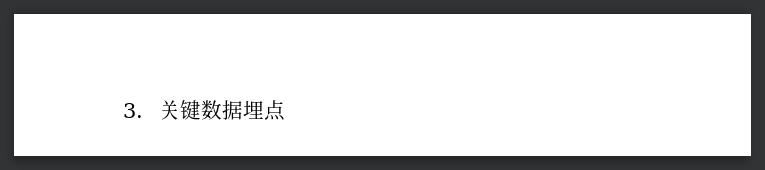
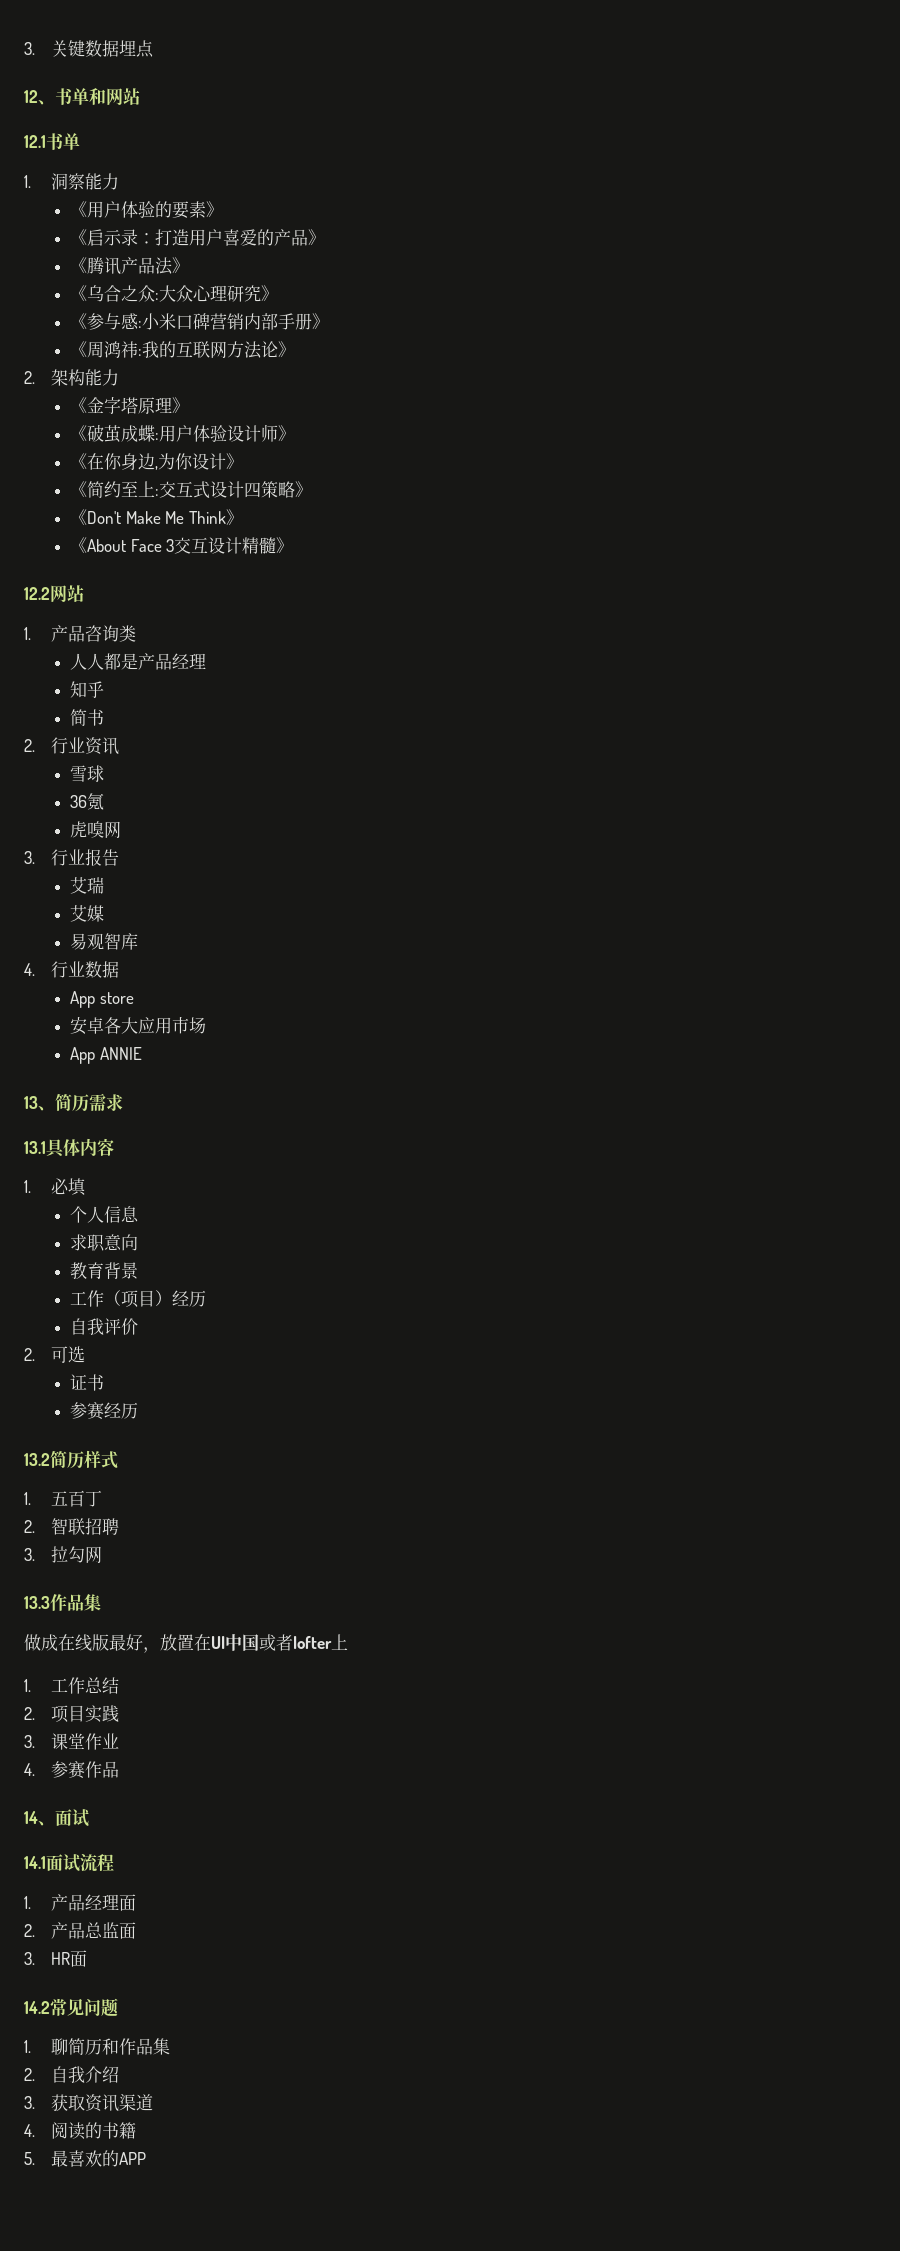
(285, 110) none -> [24,88,140,105] [24,133,80,150] [24,173,120,190] [69,201,223,219] [69,229,325,246] [69,257,189,275] [69,285,278,302] [69,313,329,330] [69,341,295,359] [24,369,120,386] [69,397,189,414] [69,424,295,443] [69,453,243,470] [69,481,312,499] [69,509,243,525] [69,537,294,554] [24,585,84,602] [24,625,137,642] [69,653,206,670] [69,681,104,698] [69,709,104,726] [24,737,120,755] [69,765,104,782] [69,793,104,810] [69,821,121,839] [24,849,120,866] [69,877,104,894] [69,905,104,922] [69,933,138,950] [24,961,120,978] [69,991,134,1008] [69,1017,206,1035] [69,1047,142,1064] [24,1093,123,1112] [24,1138,114,1158] [24,1178,88,1196] [69,1206,139,1223] [69,1234,138,1252] [69,1262,138,1280] [69,1290,206,1308] [69,1318,138,1335] [24,1346,86,1363] [69,1374,104,1391] [69,1402,138,1420] [24,1450,118,1469] [24,1490,103,1507] [24,1518,120,1536] [24,1546,103,1564] [24,1594,101,1611] [24,1634,348,1653] [24,1677,120,1694] [24,1705,120,1723] [24,1733,120,1750] [24,1761,120,1779] [24,1809,89,1827] [24,1854,114,1872] [24,1894,137,1911] [24,1922,137,1939] [24,1950,88,1967] [24,1998,118,2017] [24,2038,171,2055] [24,2066,120,2083] [24,2094,154,2112] [24,2122,137,2140] [24,2150,147,2167] // 12、书单和网站 // 12.1书单 // 1.洞察能力 // 《用户体验的要素》 // 《启示录：打造用户喜爱的产品》 // 《腾讯产品法》 // 《乌合之众:大众心理研究》 // 《参与感:小米口碑营销内部手册》 // 《周鸿祎:我的互联网方法论》 // 2.架构能力 // 《金字塔原理》 // 《破茧成蝶:用户体验设计师》 // 《在你身边,为你设计》 // 《简约至上:交互式设计四策略》 // 《Don't Make Me Think》 // 《About Face 3交互设计精髓》 // 12.2网站 // 1.产品咨询类 // 人人都是产品经理 // 知乎 // 简书 // 2.行业资讯 // 雪球 // 36氪 // 虎嗅网 // 3.行业报告 // 艾瑞 // 艾媒 // 易观智库 // 4.行业数据 // App store // 安卓各大应用市场 // App ANNIE // 13、简历需求 // 13.1具体内容 // 1.必填 // 个人信息 // 求职意向 // 教育背景 // 工作（项目）经历 // 自我评价 // 2.可选 // 证书 // 参赛经历 // 13.2简历样式 // 1.五百丁 // 2.智联招聘 // 3.拉勾网 // 13.3作品集 // 做成在线版最好，放置在UI中国或者lofter上 // 1.工作总结 // 2.项目实践 // 3.课堂作业 // 4.参赛作品 // 14、面试 // 14.1面试流程 // 1.产品经理面 // 2.产品总监面 // 3. HR面 // 14.2常见问题 // 1.聊简历和作品集 // 2.自我介绍 // 3.获取资讯渠道 // 4.阅读的书籍 // 5.最喜欢的APP

